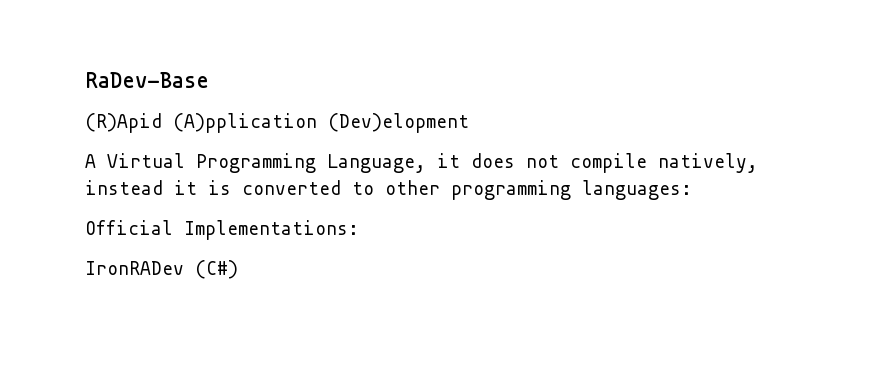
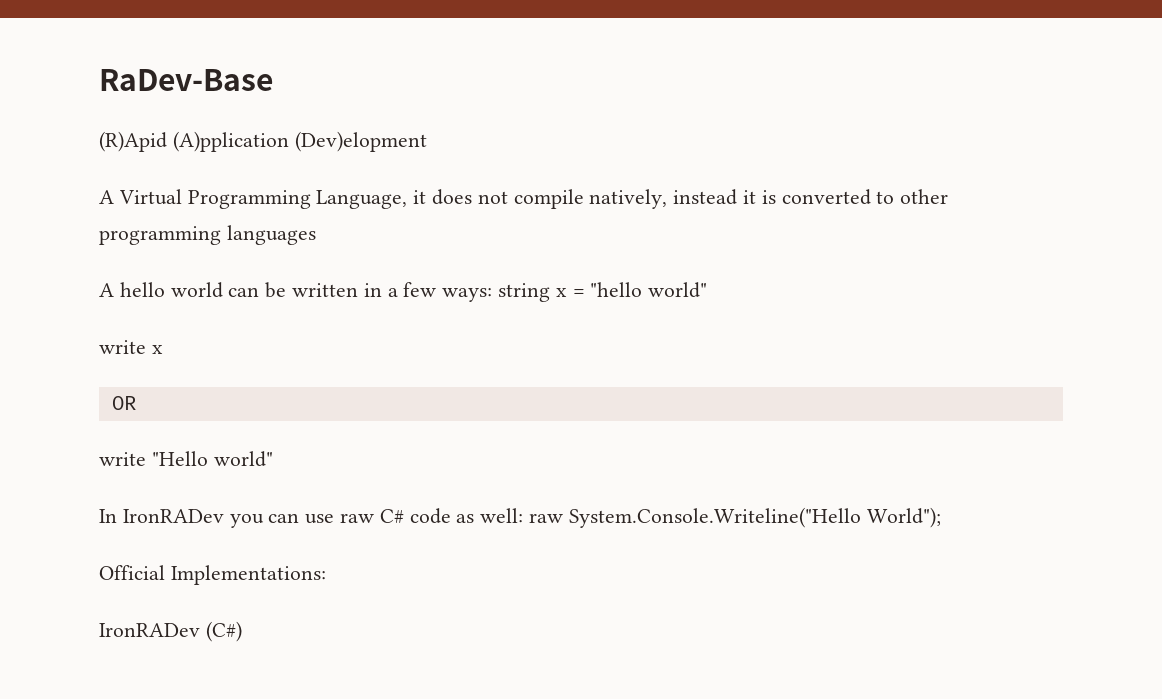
[582,180,692,200] languages: -> [226,225,316,245] [99,282,708,302] [99,340,163,354] [111,396,136,410] [99,451,273,467] [99,507,941,528] languages // A hello world can be written in a few ways: string x = "hello world" // write x // OR // write "Hello world" // In IronRADev you can use raw C# code as well: raw System.Console.Writeline("Hello World");

